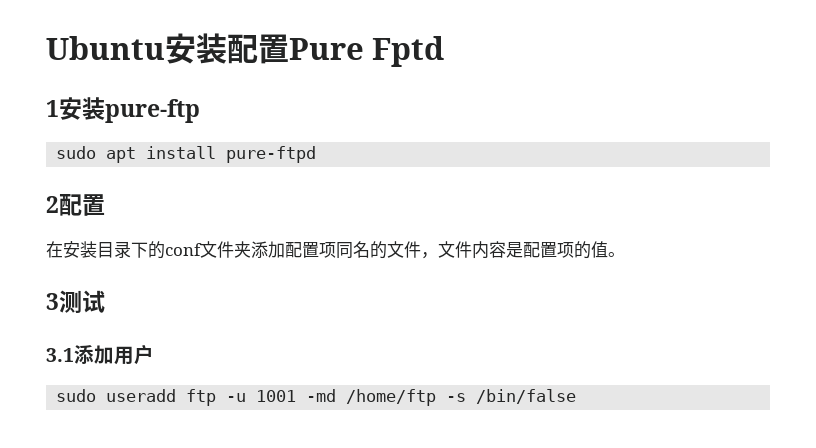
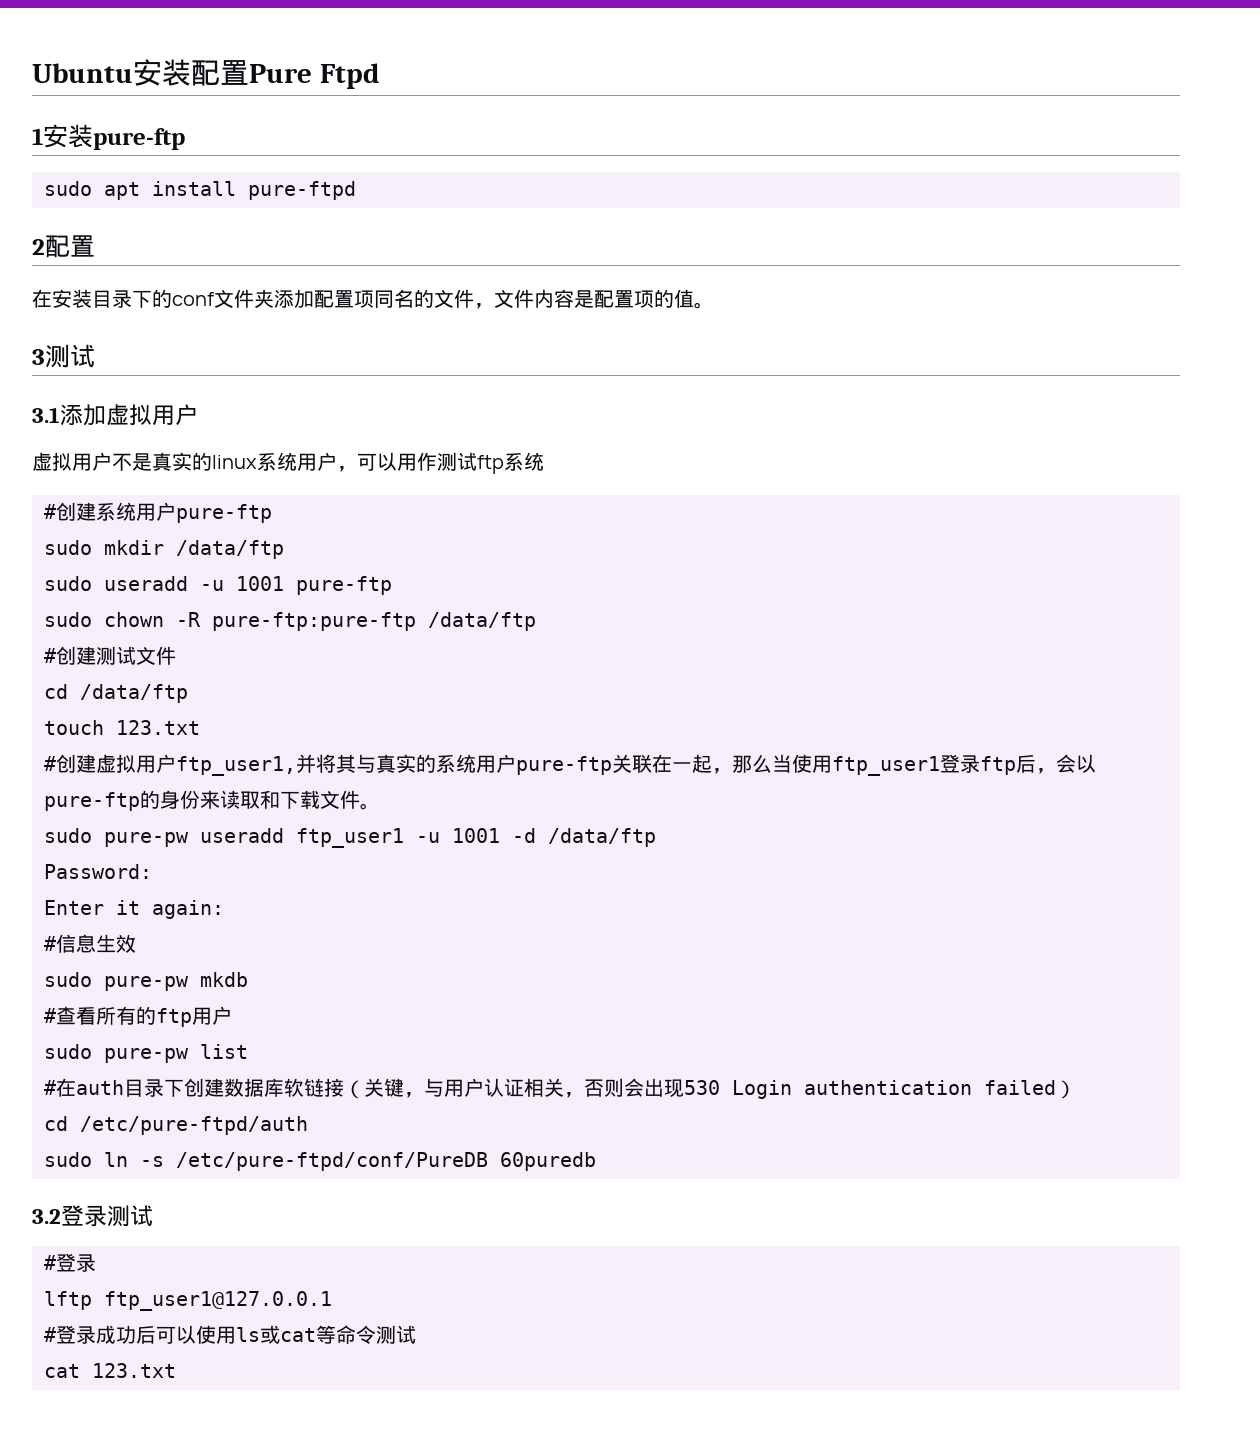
[372,36,445,67] Fptd -> [319,63,380,89] Ftpd
[114,344,154,365] [56,389,577,406] 用户 // sudo useradd ftp -u 1001 -md /home/ftp -s /bin/false -> [106,404,198,426] [32,452,544,474] [44,502,272,523] [44,540,284,559] [44,576,392,595] [44,612,536,631] [44,646,176,665] [44,684,188,703] [44,720,200,735] [44,754,1096,776] [44,790,380,811] [44,828,656,848] [44,864,152,879] [44,900,224,919] [44,934,136,953] [44,972,248,991] [44,1006,232,1027] [44,1044,248,1063] [44,1078,1076,1099] [44,1116,308,1135] [44,1152,596,1171] [32,1205,153,1227] [44,1253,96,1272] [44,1291,332,1311] [44,1325,416,1344] [44,1363,176,1378] 虚拟用户 // 虚拟用户不是真实的linux系统用户，可以用作测试ftp系统 // #创建系统用户pure-ftp // sudo mkdir /data/ftp // sudo useradd -u 1001 pure-ftp // sudo chown -R pure-ftp:pure-ftp /data/ftp // #创建测试文件 // cd /data/ftp // touch 123.txt // #创建虚拟用户ftp_user1,并将其与真实的系统用户pure-ftp关联在一起，那么当使用ftp_user1登录ftp后，会以pure-ftp的身份来读取和下载文件。 // sudo pure-pw useradd ftp_user1 -u 1001 -d /data/ftp // Password: // Enter it again: // #信息生效 // sudo pure-pw mkdb // #查看所有的ftp用户 // sudo pure-pw list // #在auth目录下创建数据库软链接（关键，与用户认证相关，否则会出现530 Login authentication failed） // cd /etc/pure-ftpd/auth // sudo ln -s /etc/pure-ftpd/conf/PureDB 60puredb // 3.2登录测试 // #登录 // lftp ftp_user1@127.0.0.1 // #登录成功后可以使用ls或cat等命令测试 // cat 123.txt

